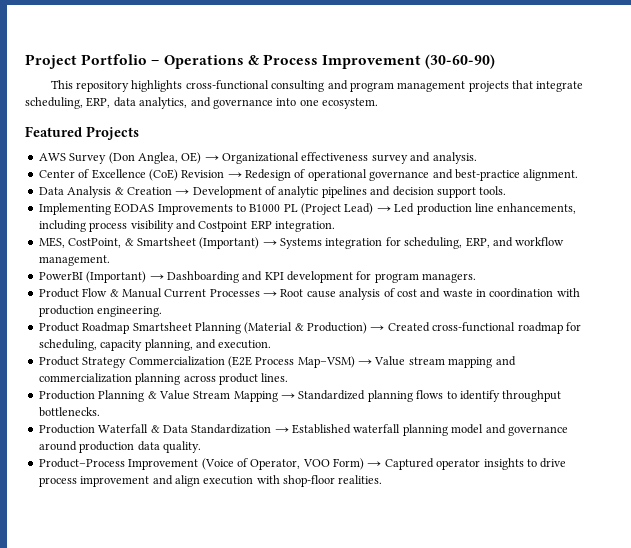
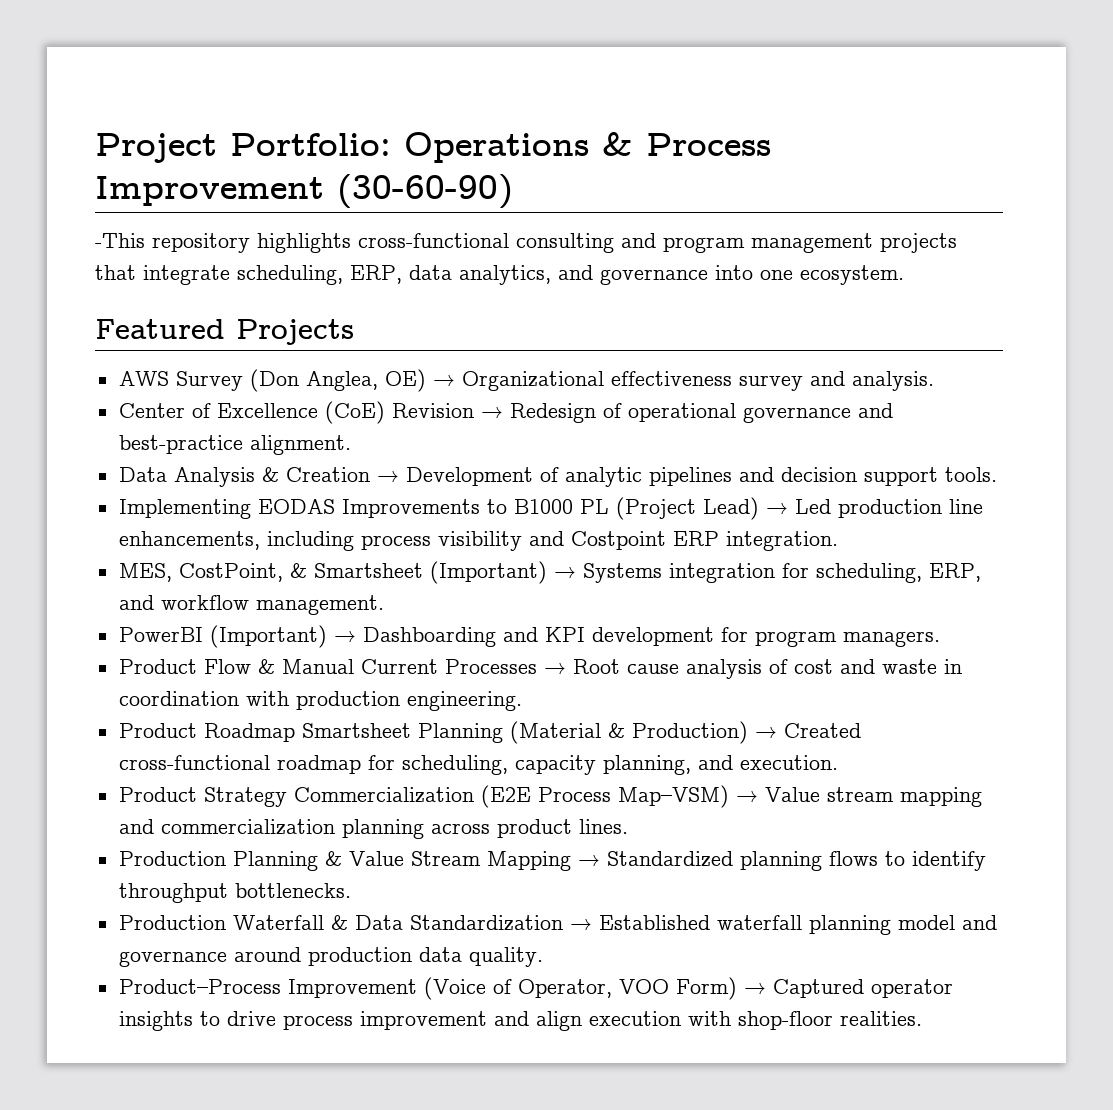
[81,54,160,65] Portfolio – -> [230,133,391,156] Portfolio:
[50,80,73,89] This -> [95,233,145,248] -This

